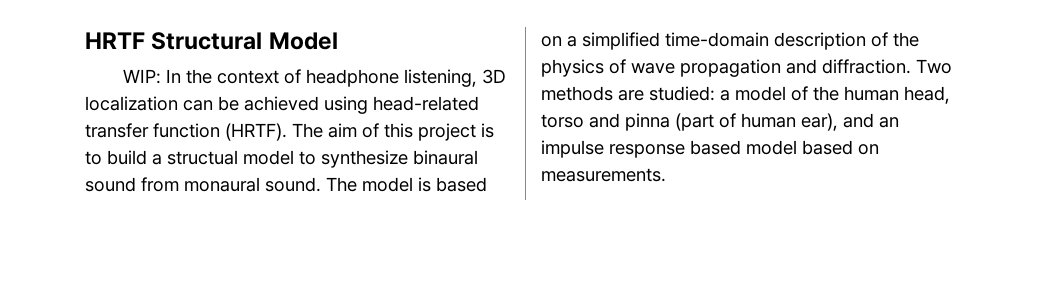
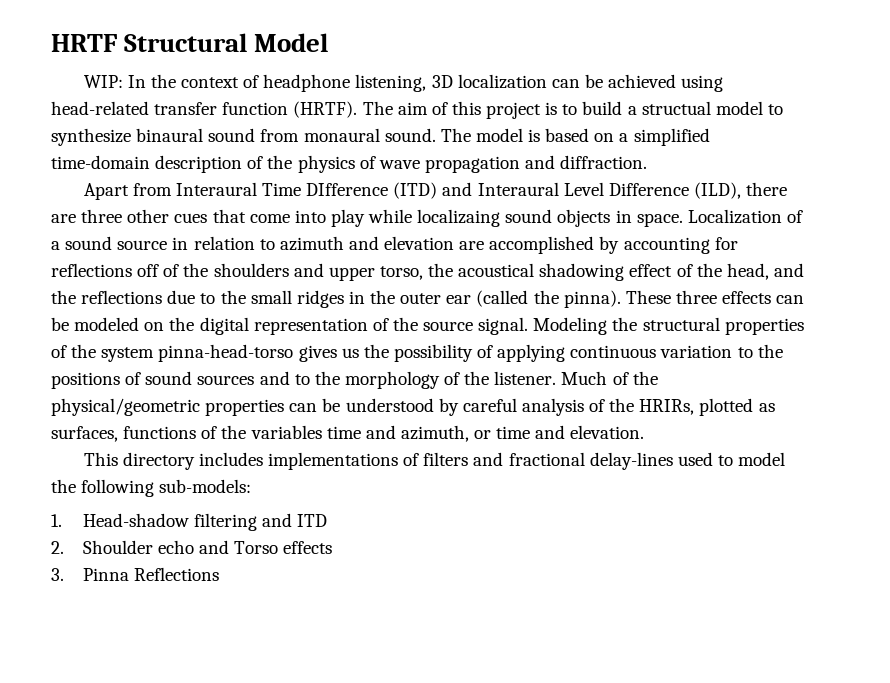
[916,59,952,74] [541,86,950,104] [541,113,899,131] [541,140,879,158] [541,168,666,182] Two methods are studied: a model of the human head, torso and pinna (part of human ear), and an impulse response based model based on measurements. -> [83,182,788,200] [51,209,803,227] [51,236,738,254] [51,263,804,281] [51,290,805,308] [51,317,804,335] [51,344,783,362] [51,371,658,389] [51,398,775,416] [51,425,645,442] [83,452,786,470] [51,479,252,497] [51,513,328,531] [51,540,333,554] [51,567,219,581] // Apart from Interaural Time DIfference (ITD) and Interaural Level Difference (ILD), there are three other cues that come into play while localizaing sound objects in space. Localization of a sound source in relation to azimuth and elevation are accomplished by accounting for reflections off of the shoulders and upper torso, the acoustical shadowing effect of the head, and the reflections due to the small ridges in the outer ear (called the pinna). These three effects can be modeled on the digital representation of the source signal. Modeling the structural properties of the system pinna-head-torso gives us the possibility of applying continuous variation to the positions of sound sources and to the morphology of the listener. Much of the physical/geometric properties can be understood by careful analysis of the HRIRs, plotted as surfaces, functions of the variables time and azimuth, or time and elevation. // This directory includes implementations of filters and fractional delay-lines used to model the following sub-models: // 1. Head-shadow filtering and ITD // 2. Shoulder echo and Torso effects // 3. Pinna Reflections

